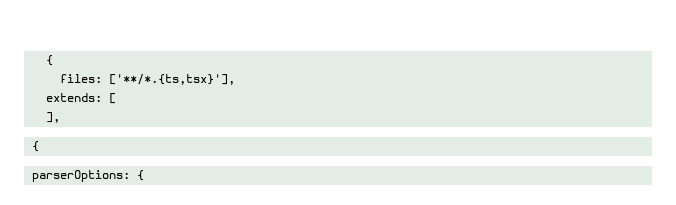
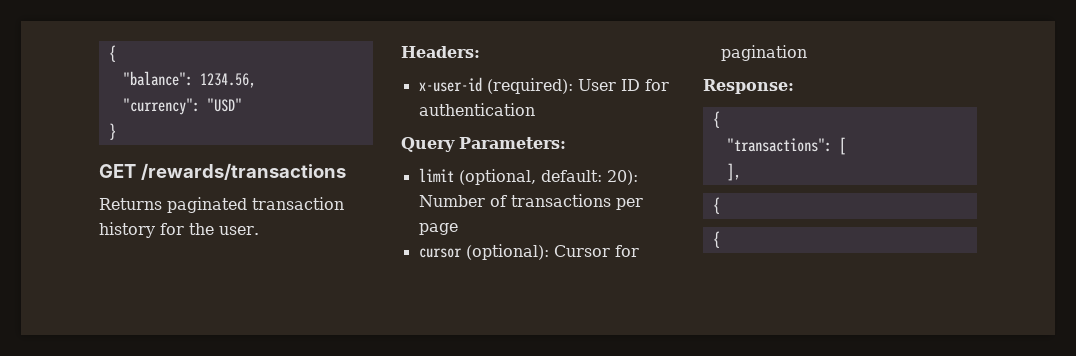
[45,55,53,66] [59,74,235,85] [45,93,102,102] { // files: ['**/*.{ts,tsx}'], // extends: -> [108,45,116,62] [122,71,256,88] [122,98,242,115] [108,123,116,140] [99,163,346,180] [99,197,344,213] [99,222,259,238] [401,46,480,58] [418,77,669,94] [418,103,535,116] [401,137,566,152] [418,168,638,185] [418,194,643,210] [418,223,458,235] [418,244,639,260] [720,45,807,61] [703,79,794,94] [712,111,720,128] [726,138,832,152] { // "balance": 1234.56, // "currency": "USD" // } // GET /rewards/transactions // Returns paginated transaction history for the user. // Headers: // x-user-id (required): User ID for authentication // Query Parameters: // limit (optional, default: 20): Number of transactions per page // cursor (optional): Cursor for pagination // Response: // { // "transactions":
[31,170,130,182] parserOptions: -> (720, 205) none

